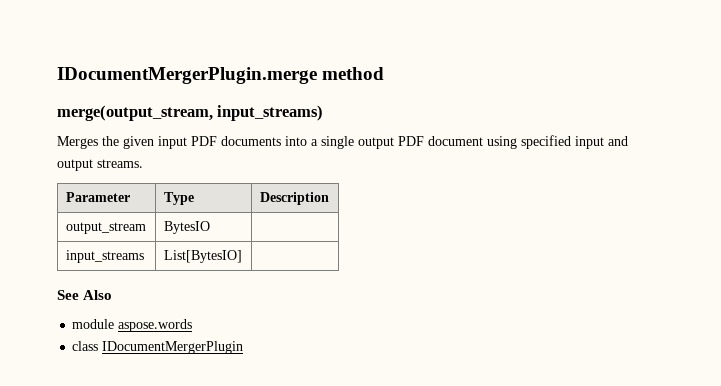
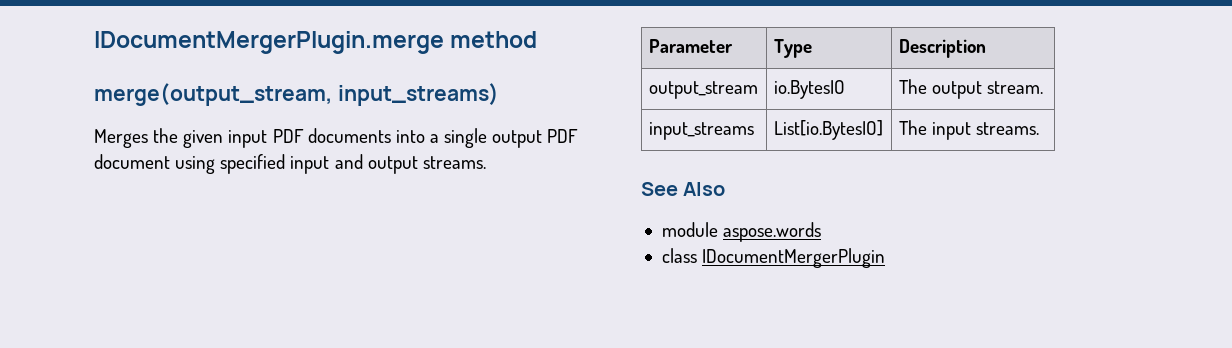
[163,221,210,234] [65,250,144,263] [163,250,242,263] BytesIO | // input_streams | List[BytesIO] | -> [773,80,845,99] [898,79,1043,99] [648,122,754,140] [773,120,883,140] [898,120,1039,140] io.BytesIO | The output stream. // input_streams | List[io.BytesIO] | The input streams.

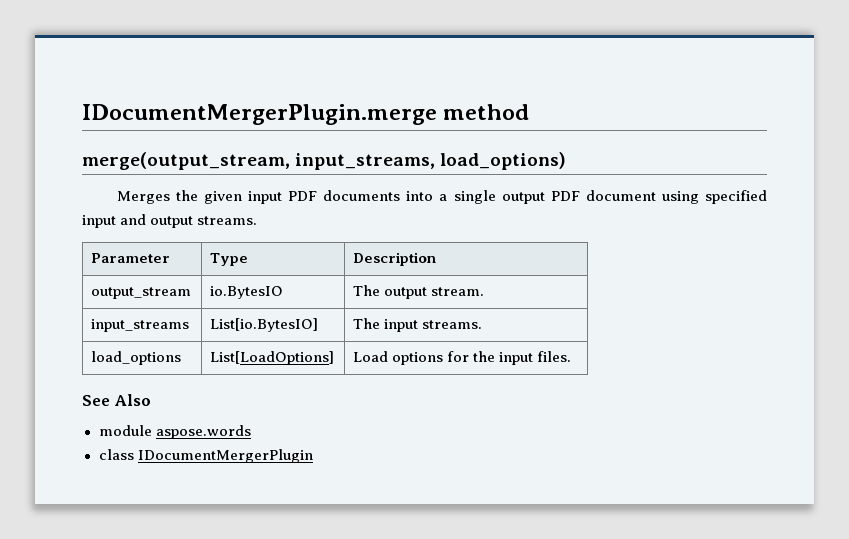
[337,83,499,106] input_streams) -> [295,152,567,170] input_streams, load_options)
(1039, 128) none -> [91,351,182,365] [210,351,335,365] [353,351,572,365] // load_options | List[LoadOptions] | Load options for the input files.

